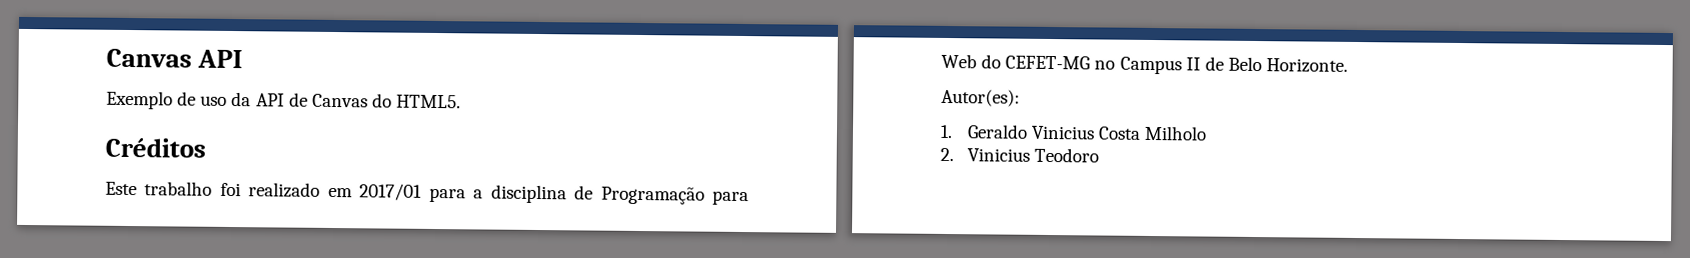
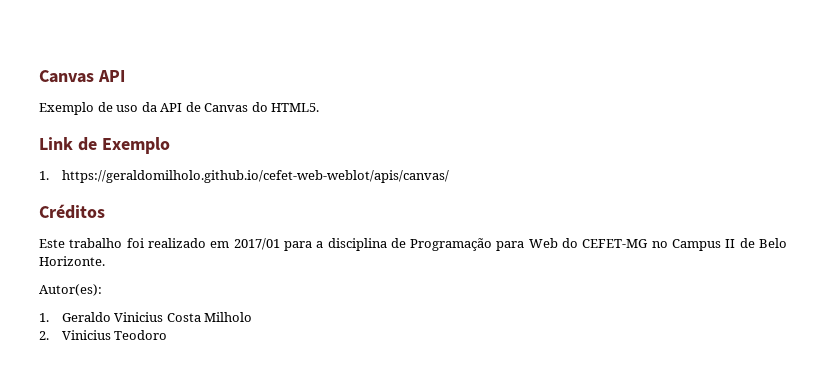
(462, 101) none -> [39,137,170,154] [39,170,449,183] // Link de Exemplo // 1. https://geraldomilholo.github.io/cefet-web-weblot/apis/canvas/

